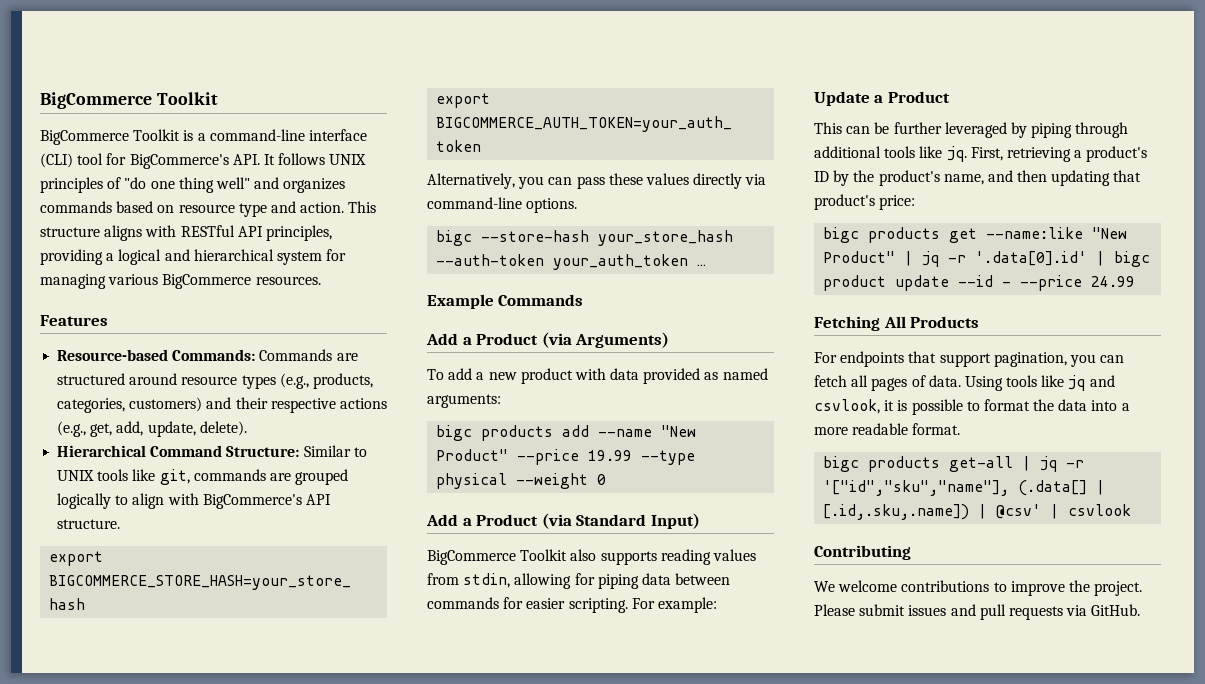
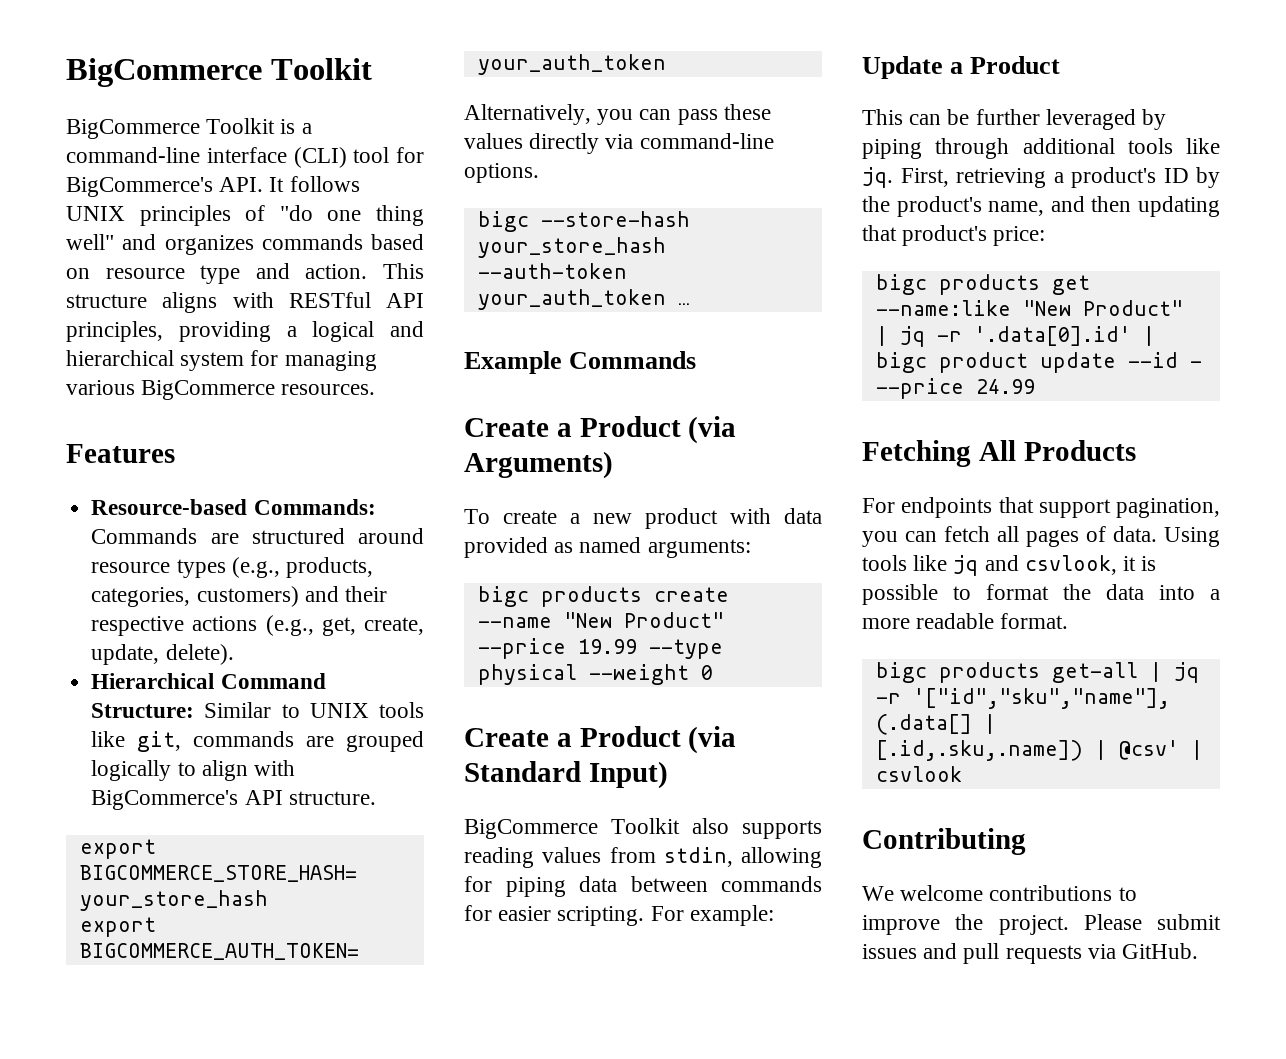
[116,421,144,436] add, -> [363,617,424,635] create,
[426,333,458,345] Add -> [464,418,549,437] Create
[448,368,473,380] add -> [503,510,557,524] create
[562,425,590,437] add -> [653,587,729,602] create
[426,514,458,526] Add -> [464,728,549,747] Create

